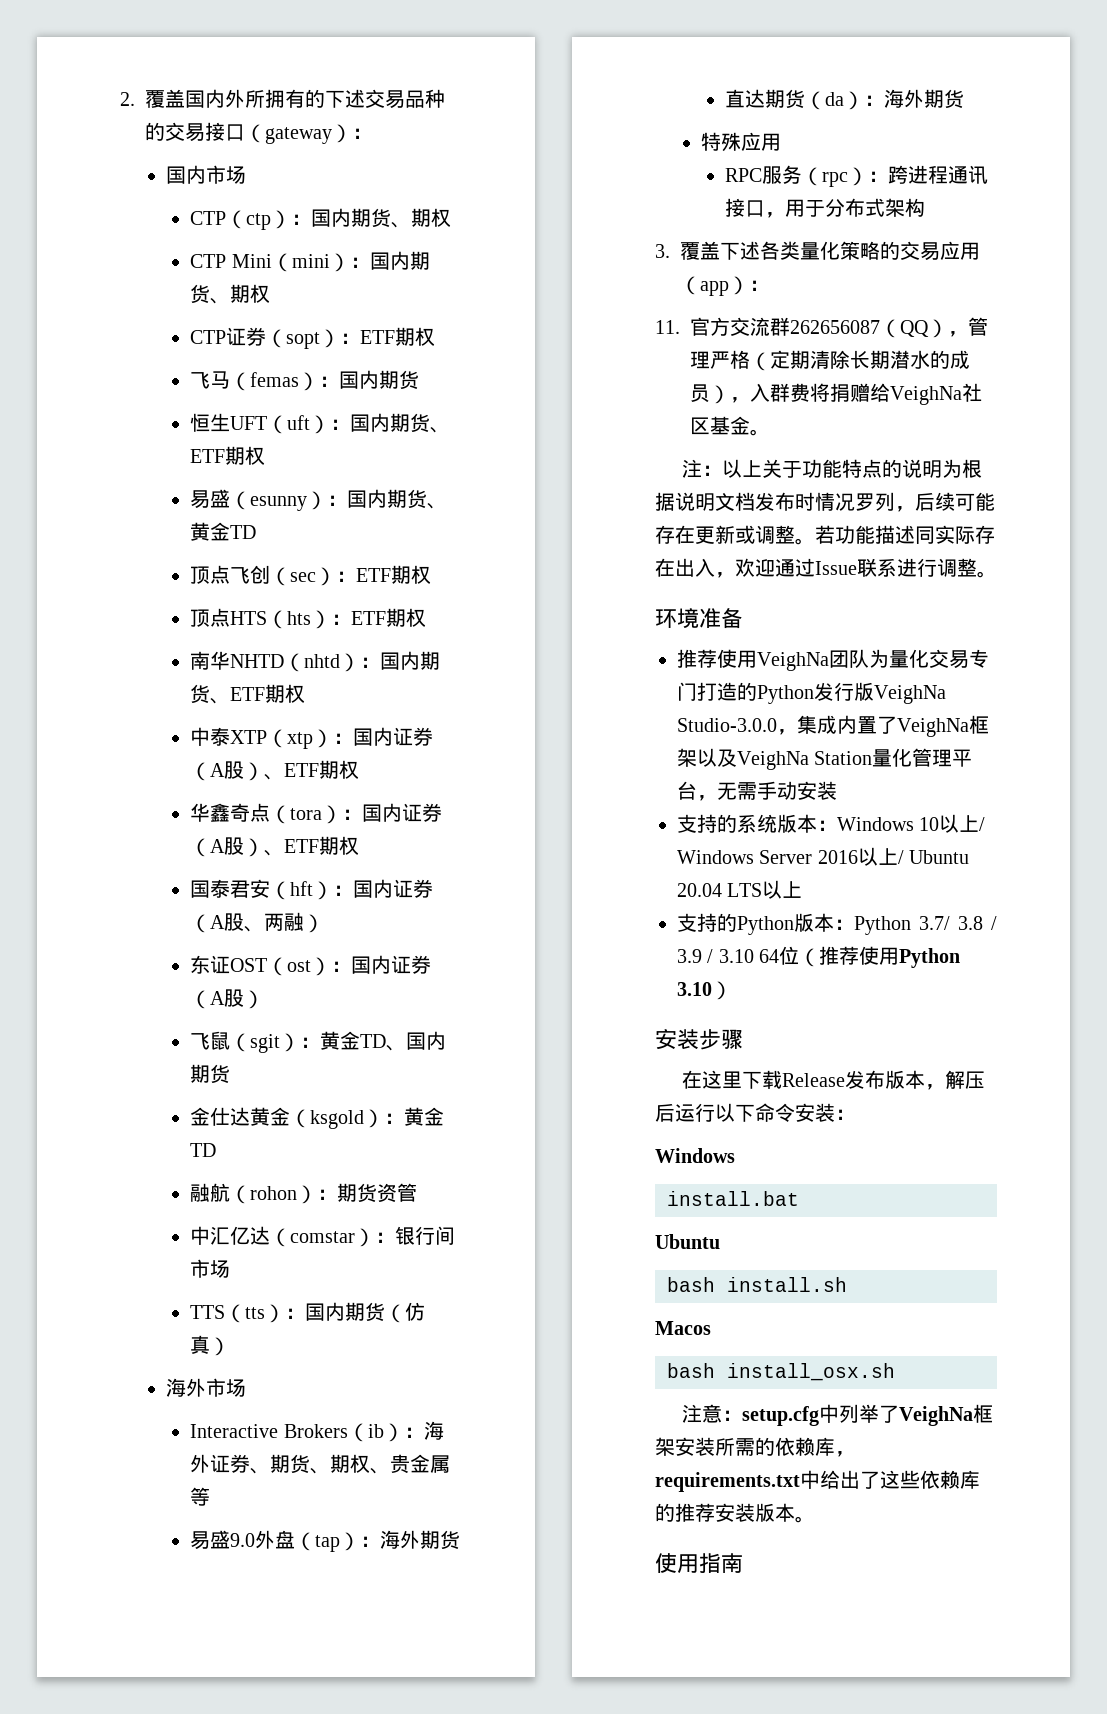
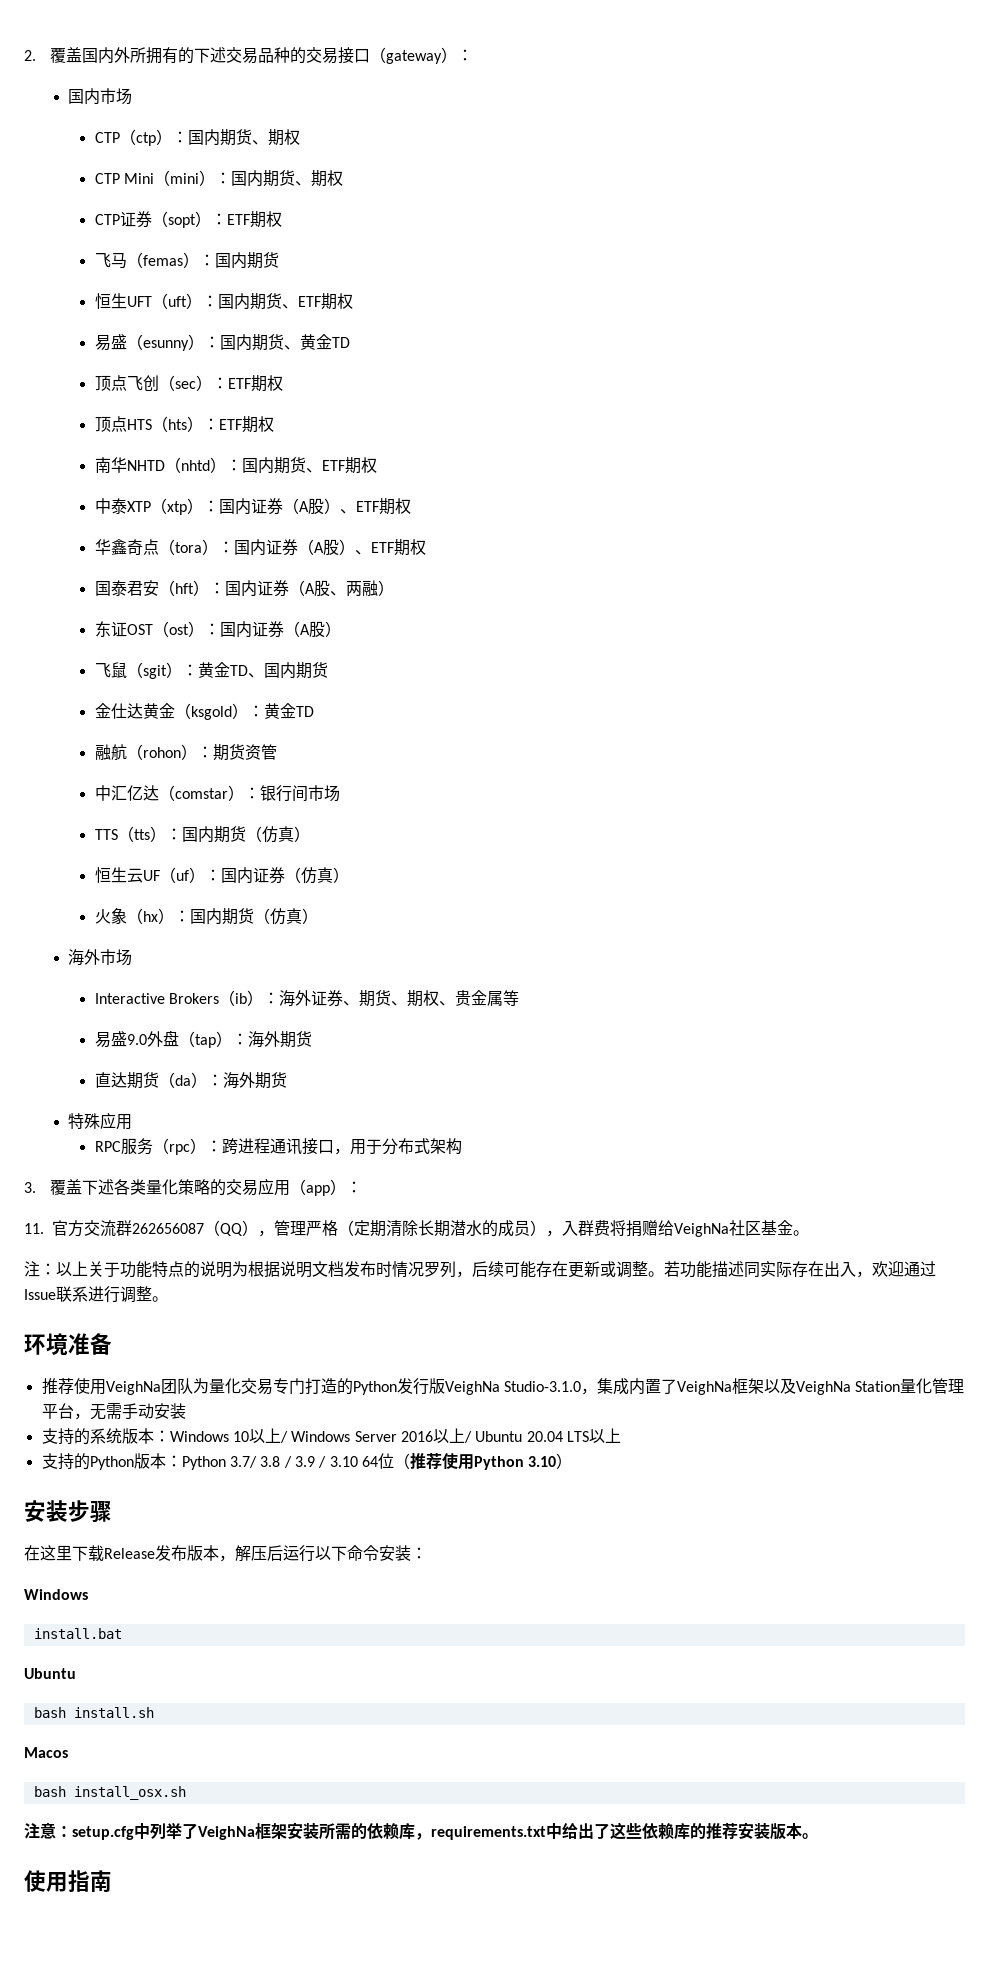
(231, 1346) none -> [94,867,349,884] [94,908,318,925] // 恒生云UF（uf）：国内证券（仿真） // 火象（hx）：国内期货（仿真）
[677,718,777,732] Studio-3.0.0 -> [503,1381,581,1392] Studio-3.1.0

